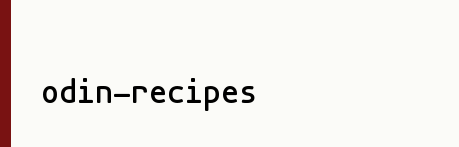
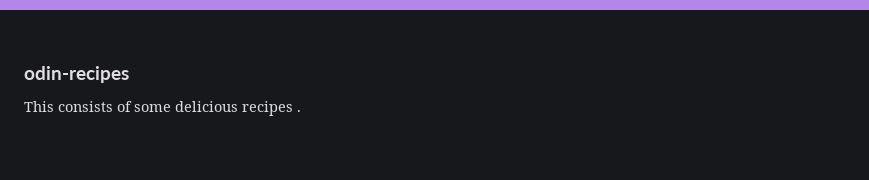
(258, 94) none -> [24,101,301,116] // This consists of some delicious recipes .

